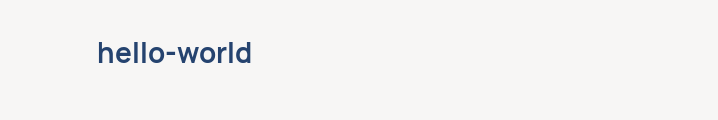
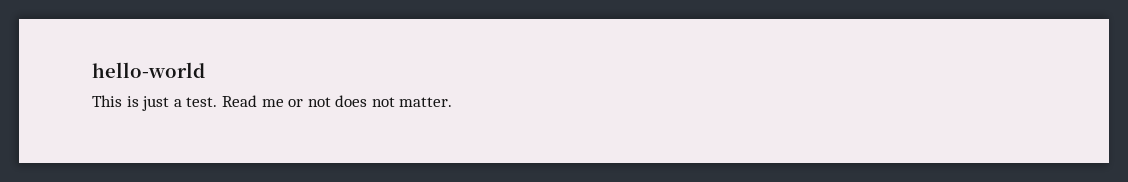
(252, 52) none -> [92,95,453,111] // This is just a test. Read me or not does not matter.

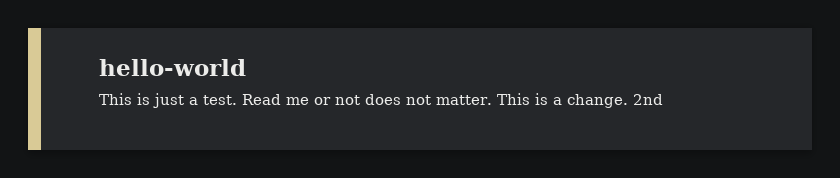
(453, 102) none -> [496,93,663,108] This is a change. 2nd

